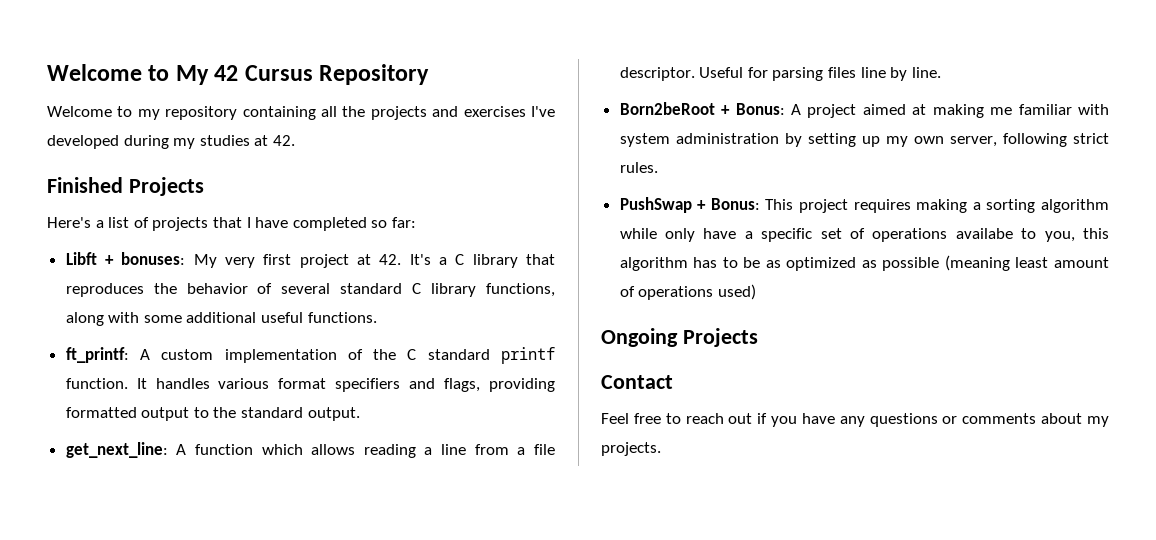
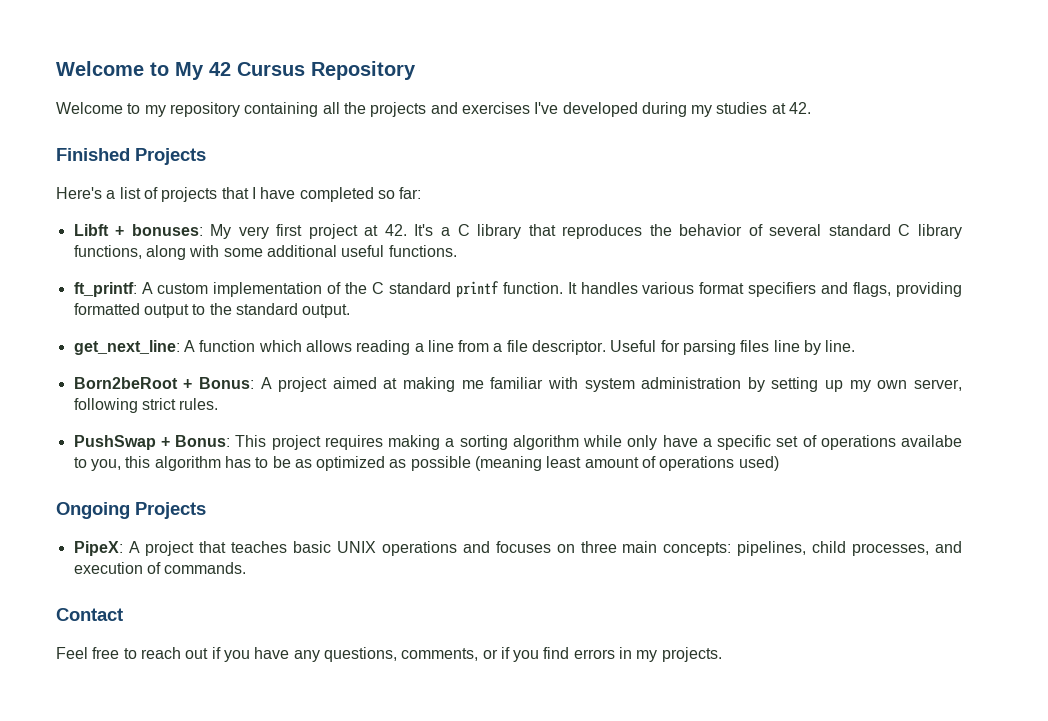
(758, 337) none -> [73,541,962,556] [73,562,247,574] // PipeX: A project that teaches basic UNIX operations and focuses on three main concepts: pipelines, child processes, and execution of commands.
[869,413,1083,427] questions or comments about -> [323,647,633,662] questions, comments, or if you find errors in

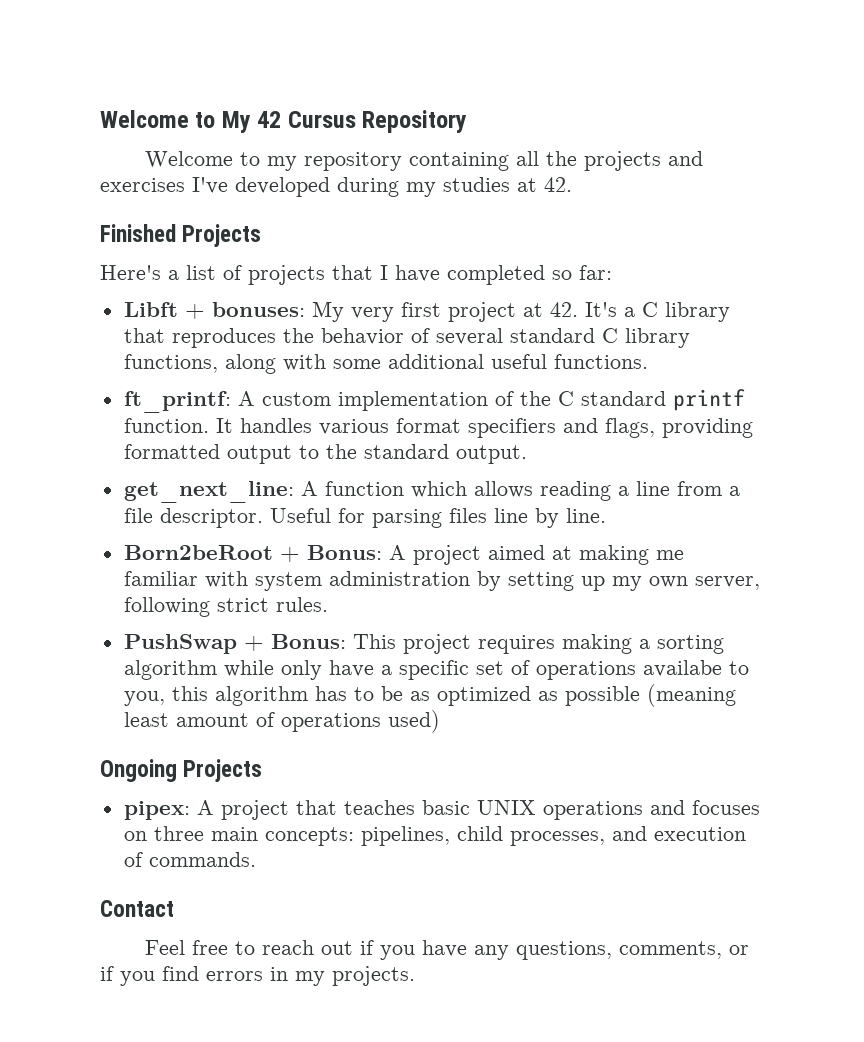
[73,541,123,556] PipeX: -> [123,801,190,820] pipex:

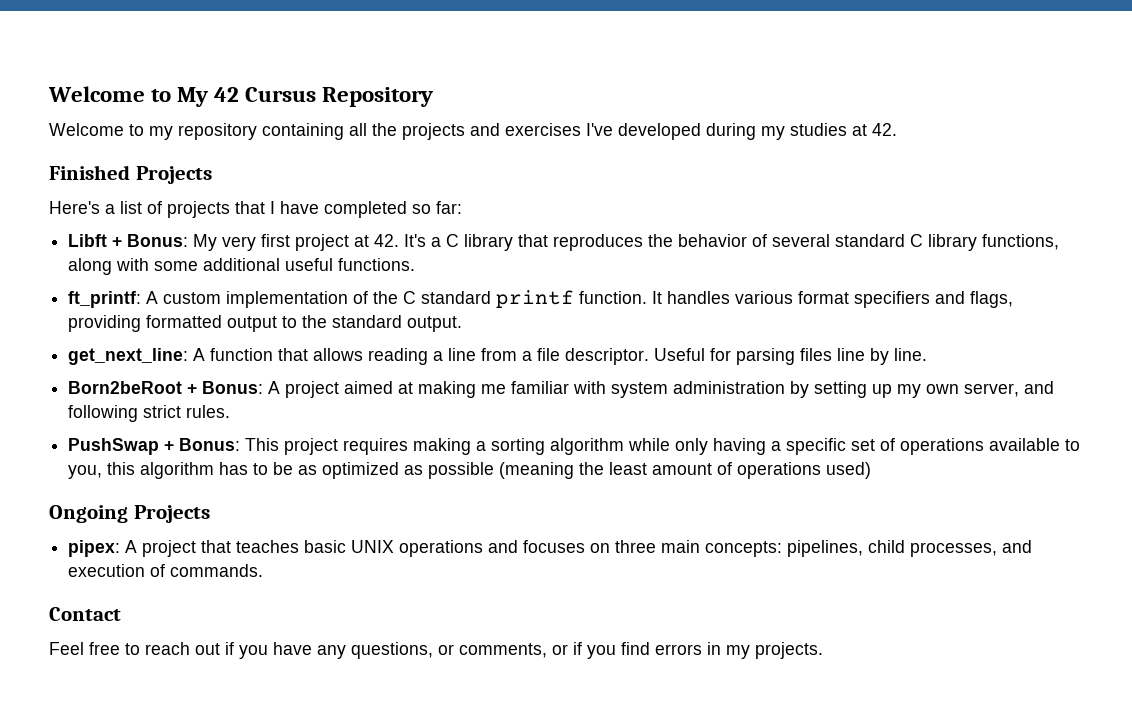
[211,302,305,317] bonuses: -> [127,234,189,247] Bonus:
[410,481,467,498] which -> [278,348,309,361] that
(760, 583) none -> [1024,381,1055,394] and
[328,660,374,677] have -> [713,438,767,455] having
[642,660,722,677] availabe -> [989,438,1061,451] available
(736, 695) none -> [579,462,605,475] the
(612, 950) none -> [438,644,454,655] or

